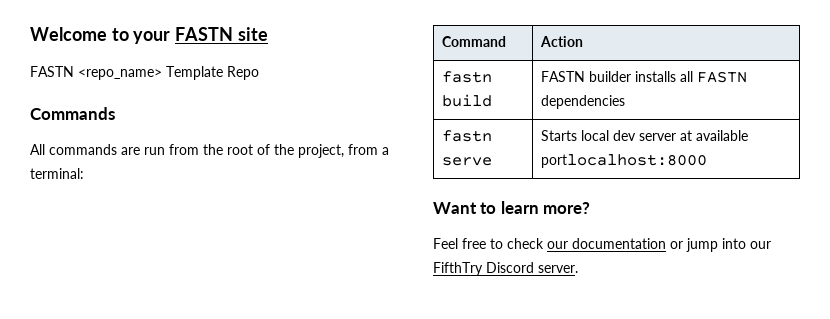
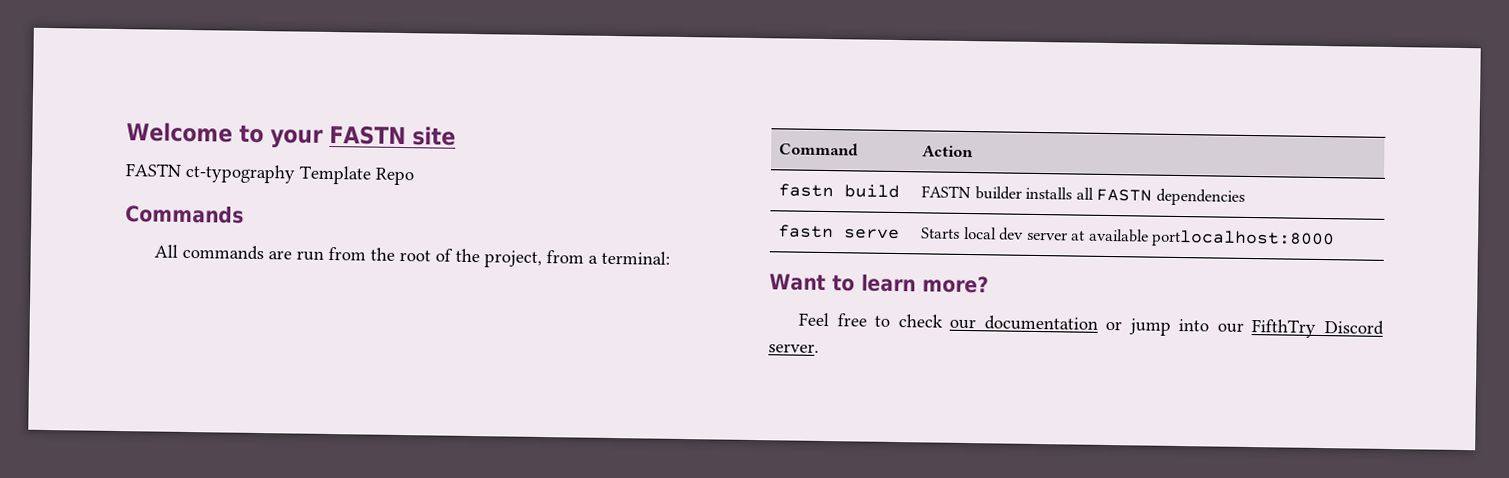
[78,69,162,80] <repo_name> -> [185,163,295,184] ct-typography

